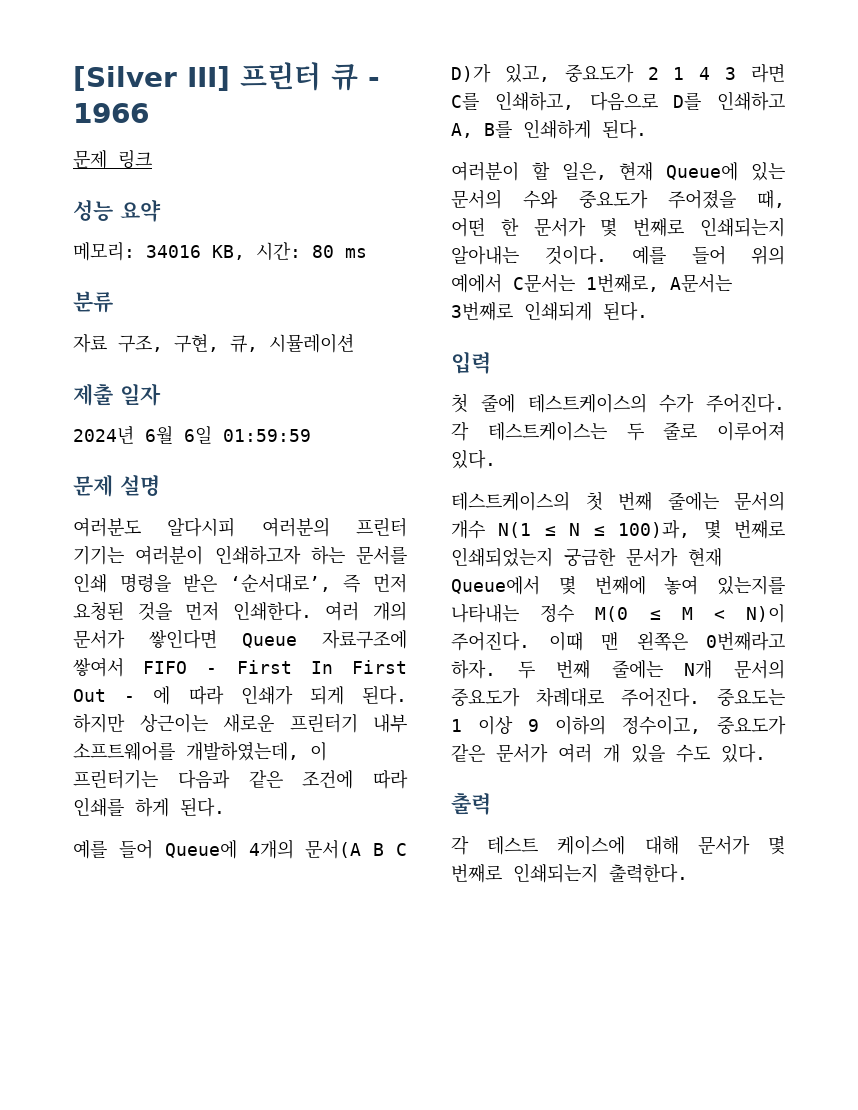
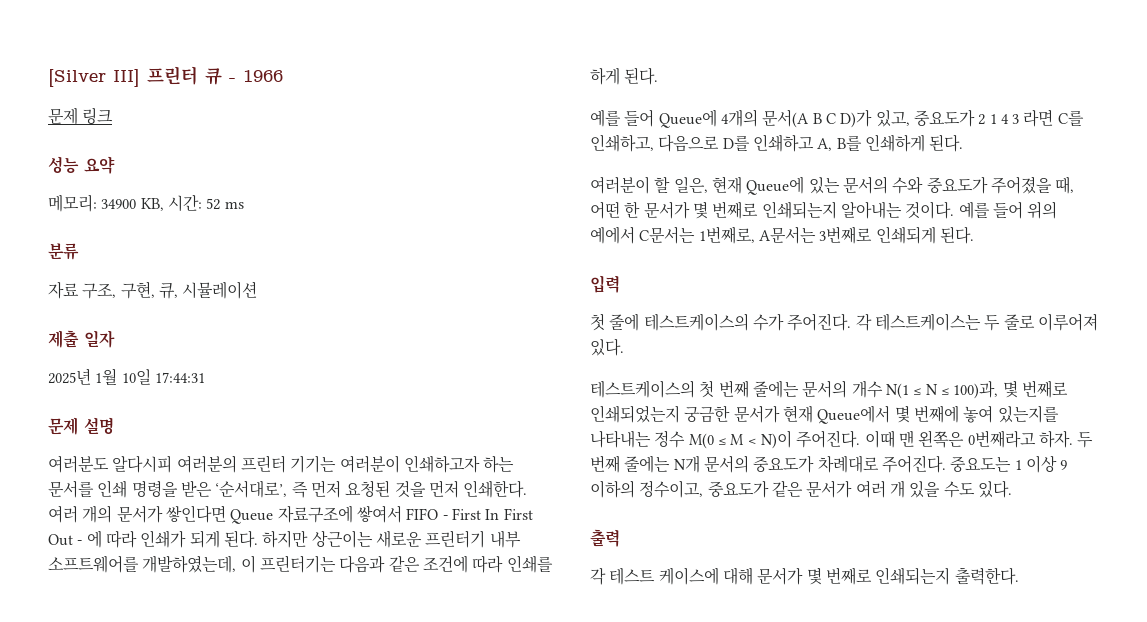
[146,245,201,258] 34016 -> [101,199,137,209] 34900
[312,245,334,258] 80 -> [206,198,221,210] 52
[73,425,311,444] 2024년 6월 6일 01:59:59 -> [48,368,205,385] 2025년 1월 10일 17:44:31

